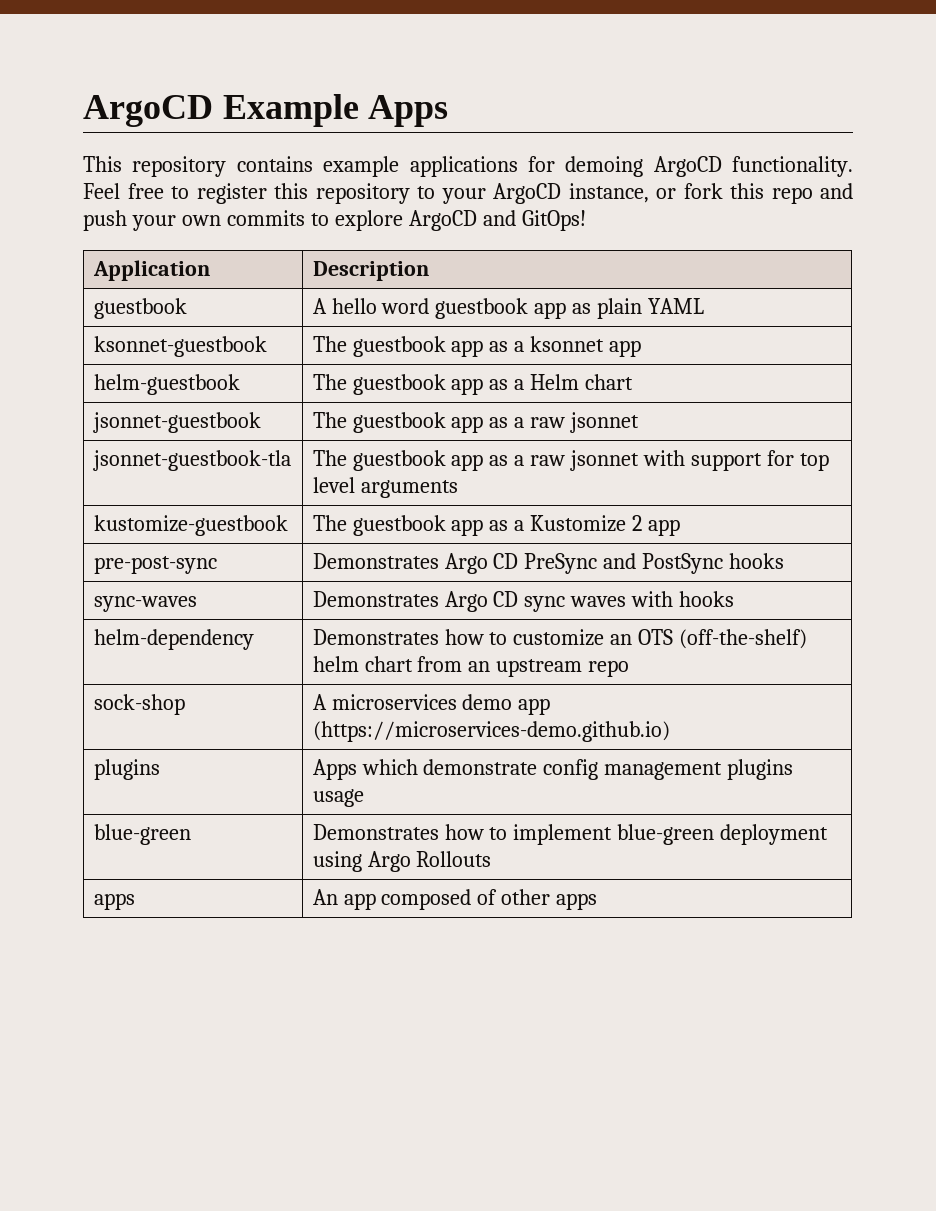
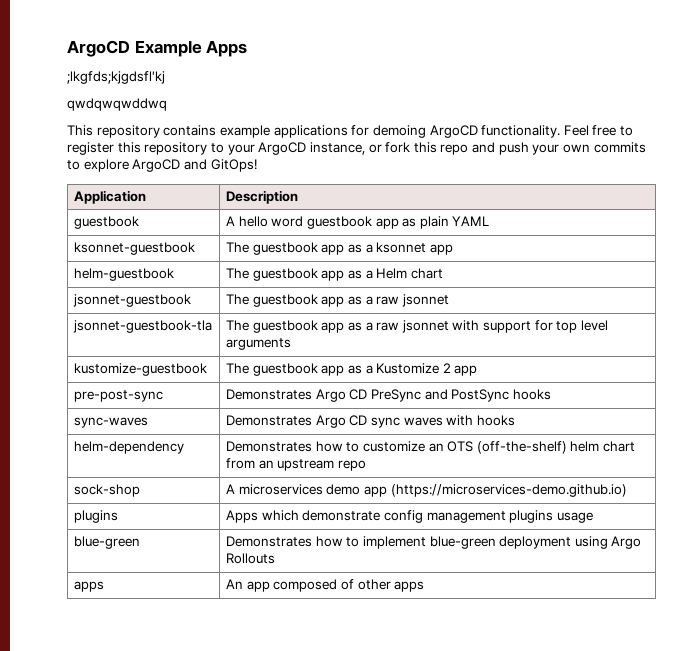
(449, 111) none -> [67,71,165,84] [67,98,167,111] // ;lkgfds;kjgdsfl'kj // qwdqwqwddwq

